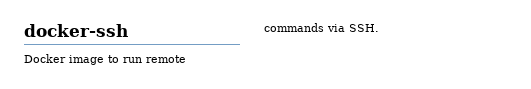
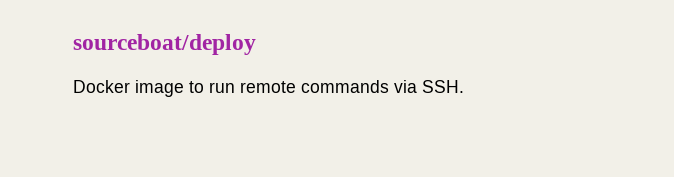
[24,24,128,37] docker-ssh -> [73,34,256,55] sourceboat/deploy

